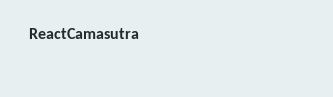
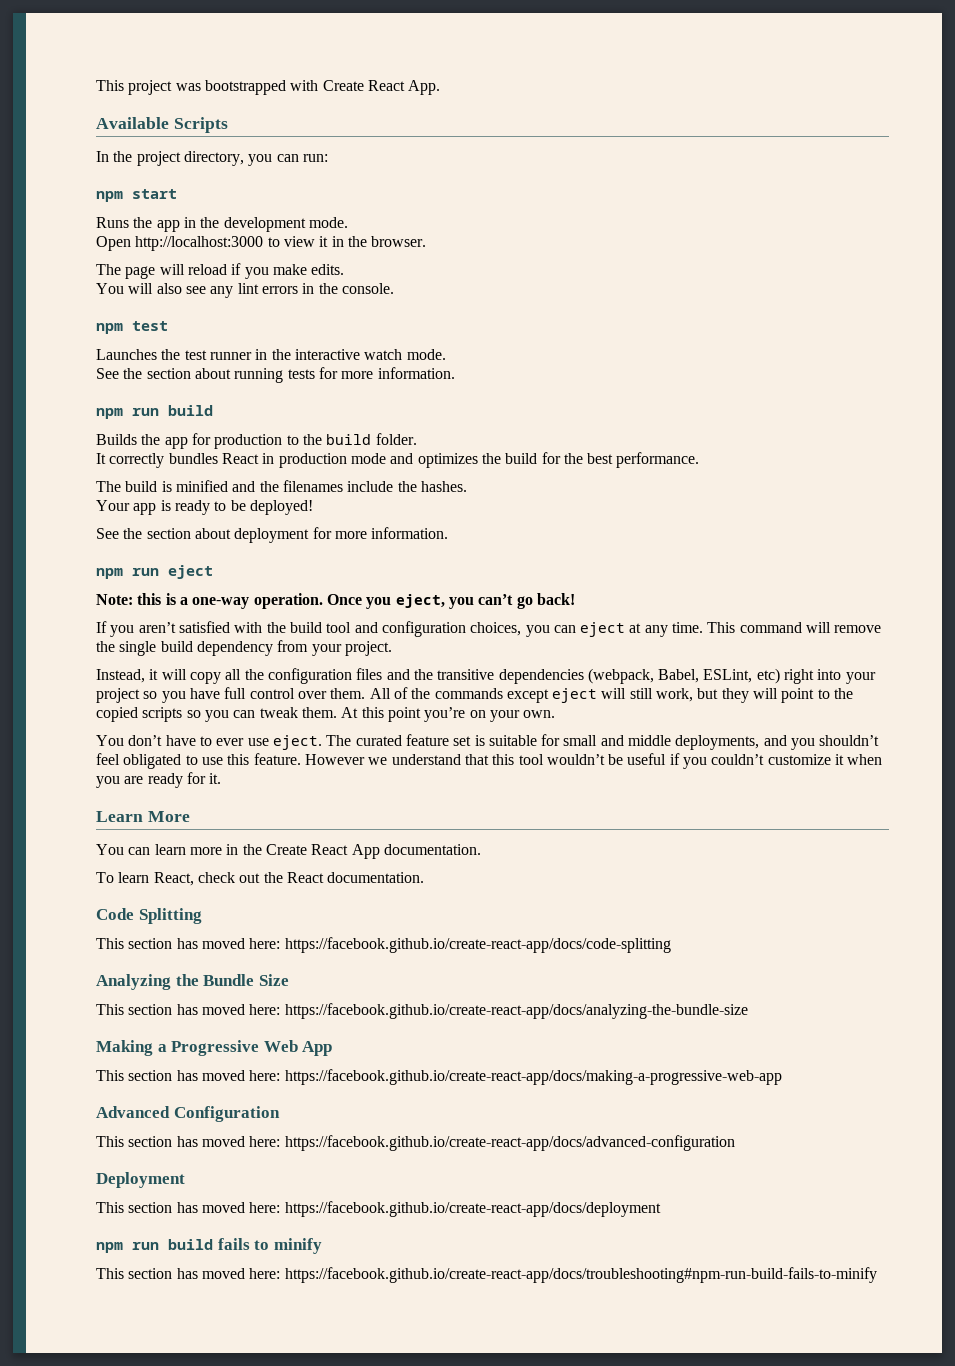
[29,28,139,39] ReactCamasutra -> [96,80,441,95] [96,117,228,133] [96,151,328,166] [96,189,177,202] [96,217,348,232] [96,236,427,251] [96,263,345,279] [96,283,394,298] [96,321,168,334] [96,349,446,360] [96,367,455,383] [96,405,213,419] [96,433,417,449] [96,452,700,468] [96,480,467,492] [96,500,313,515] [96,527,449,543] [96,565,213,579] [96,593,575,609] [96,621,882,637] [96,640,392,656] [96,668,876,684] [96,687,854,703] [96,707,556,722] [96,734,880,750] [96,753,883,769] [96,772,222,788] [96,811,190,822] [96,844,481,859] [96,872,425,886] [96,908,202,924] [96,937,671,953] [96,974,289,990] [96,1003,748,1019] [96,1040,333,1056] [96,1069,782,1085] [96,1106,280,1122] [96,1135,735,1151] [96,1172,185,1188] [96,1201,661,1217] [96,1238,322,1254] [96,1267,877,1283] This project was bootstrapped with Create React App. // Available Scripts // In the project directory, you can run: // npm start // Runs the app in the development mode. // Open http://localhost:3000 to view it in the browser. // The page will reload if you make edits. // You will also see any lint errors in the console. // npm test // Launches the test runner in the interactive watch mode. // See the section about running tests for more information. // npm run build // Builds the app for production to the build folder. // It correctly bundles React in production mode and optimizes the build for the best performance. // The build is minified and the filenames include the hashes. // Your app is ready to be deployed! // See the section about deployment for more information. // npm run eject // Note: this is a one-way operation. Once you eject, you can’t go back! // If you aren’t satisfied with the build tool and configuration choices, you can eject at any time. This command will remove the single build dependency from your project. // Instead, it will copy all the configuration files and the transitive dependencies (webpack, Babel, ESLint, etc) right into your project so you have full control over them. All of the commands except eject will still work, but they will point to the copied scripts so you can tweak them. At this point you’re on your own. // You don’t have to ever use eject. The curated feature set is suitable for small and middle deployments, and you shouldn’t feel obligated to use this feature. However we understand that this tool wouldn’t be useful if you couldn’t customize it when you are ready for it. // Learn More // You can learn more in the Create React App documentation. // To learn React, check out the React documentation. // Code Splitting // This section has moved here: https://facebook.github.io/create-react-app/docs/code-splitting // Analyzing the Bundle Size // This section has moved here: https://facebook.github.io/create-react-app/docs/analyzing-the-bundle-size // Making a Progressive Web App // This section has moved here: https://facebook.github.io/create-react-app/docs/making-a-progressive-web-app // Advanced Configuration // This section has moved here: https://facebook.github.io/create-react-app/docs/advanced-configuration // Deployment // This section has moved here: https://facebook.github.io/create-react-app/docs/deployment // npm run build fails to minify // This section has moved here: https://facebook.github.io/create-react-app/docs/troubleshooting#npm-run-build-fails-to-minify

